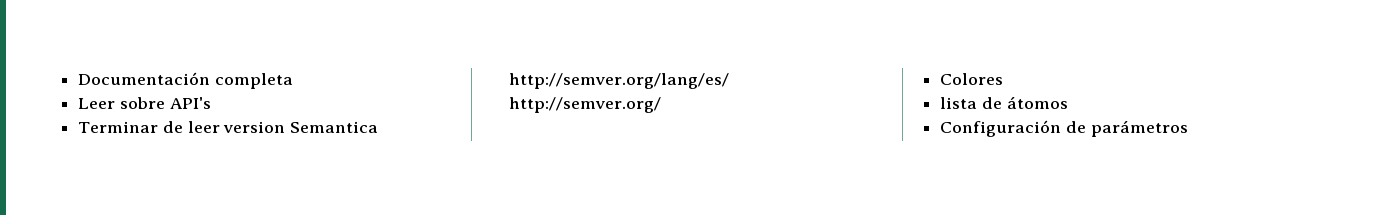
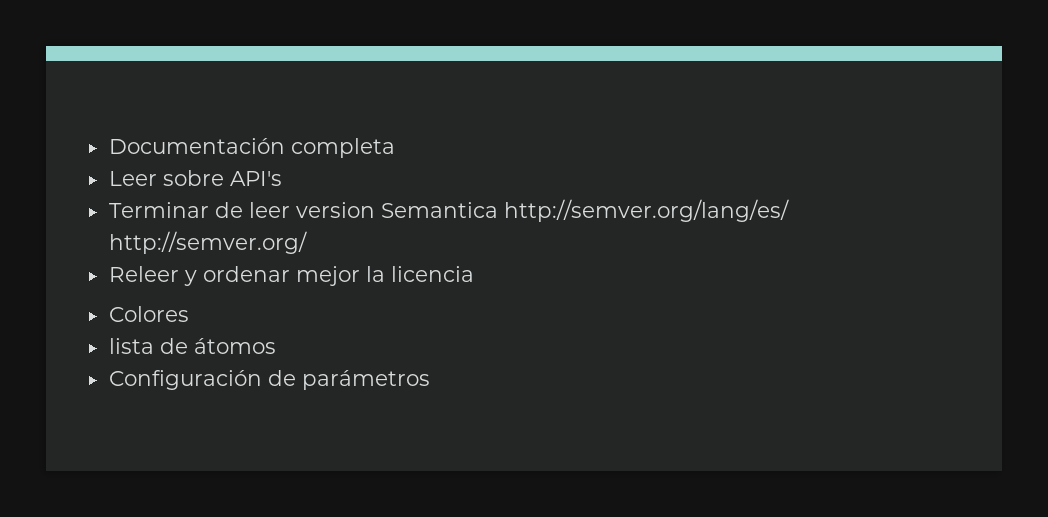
(662, 105) none -> [108,266,474,286] // Releer y ordenar mejor la licencia

